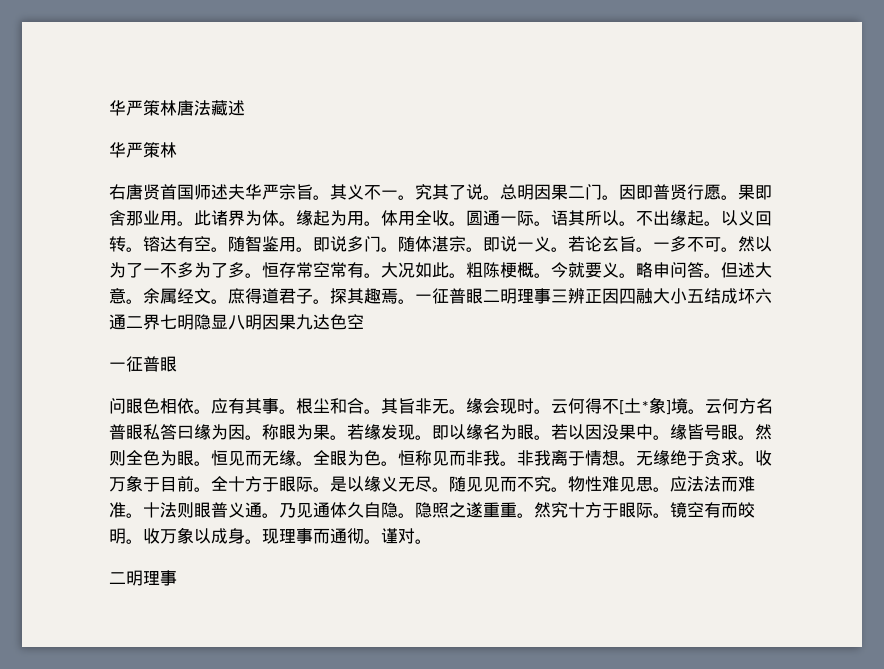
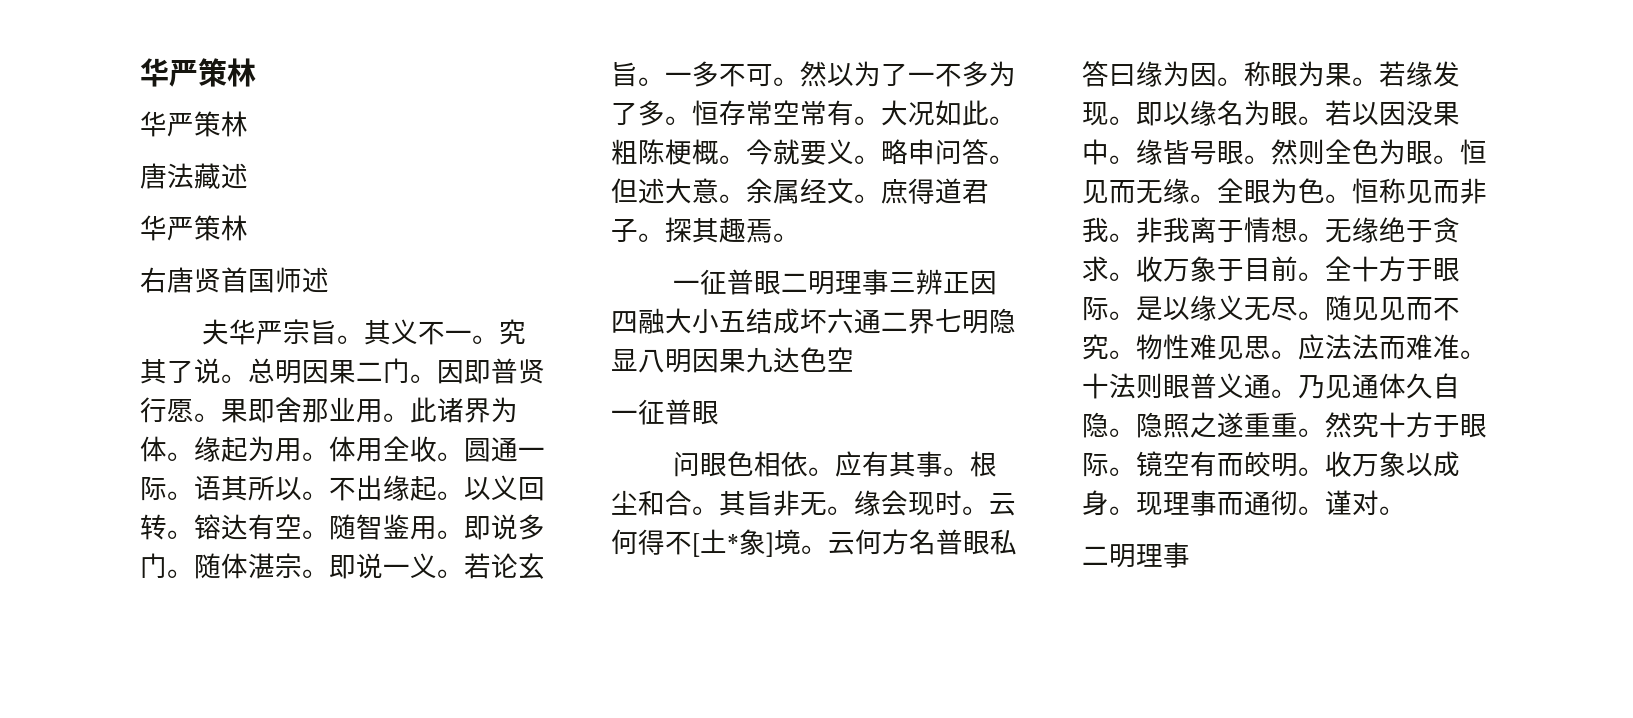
[109,100,177,116] 华严策林 -> [140,58,256,87] [140,111,248,137] 华严策林 // 华严策林 //
(228, 192) none -> (329, 280) //
(415, 301) none -> (800, 237) //

